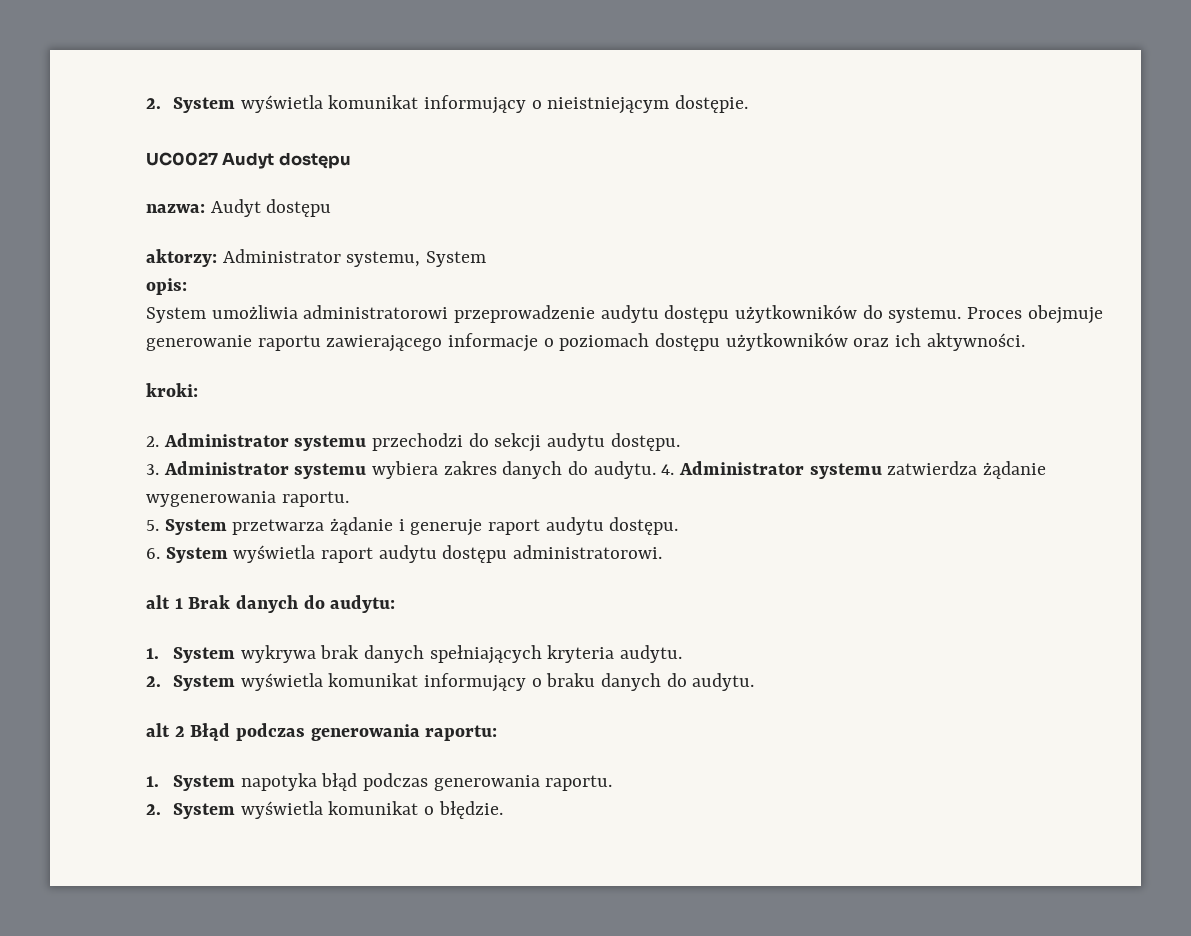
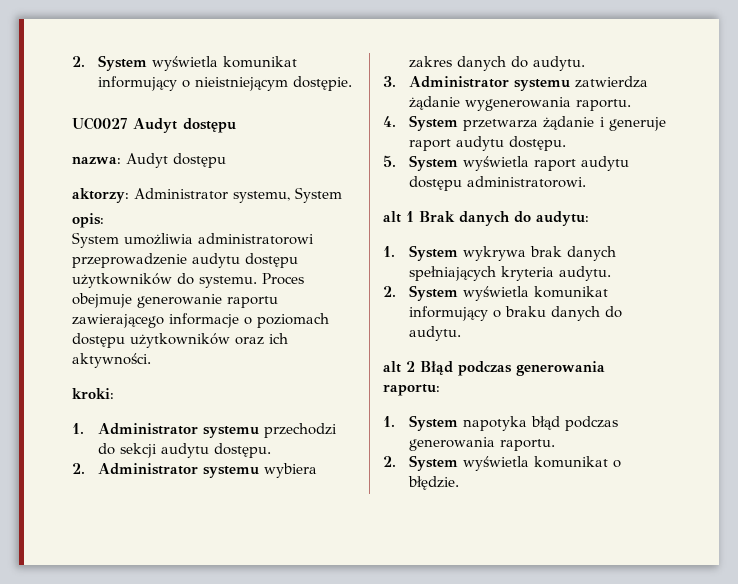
[146,436,159,447] 2. -> [72,423,84,434] 1.
[146,464,159,475] 3. -> [72,463,85,474] 2.
[661,464,675,475] 4. -> [383,76,396,87] // 3.
[146,520,159,531] 5. -> [383,116,396,127] 4.
[146,548,160,559] 6. -> [383,155,396,167] 5.

